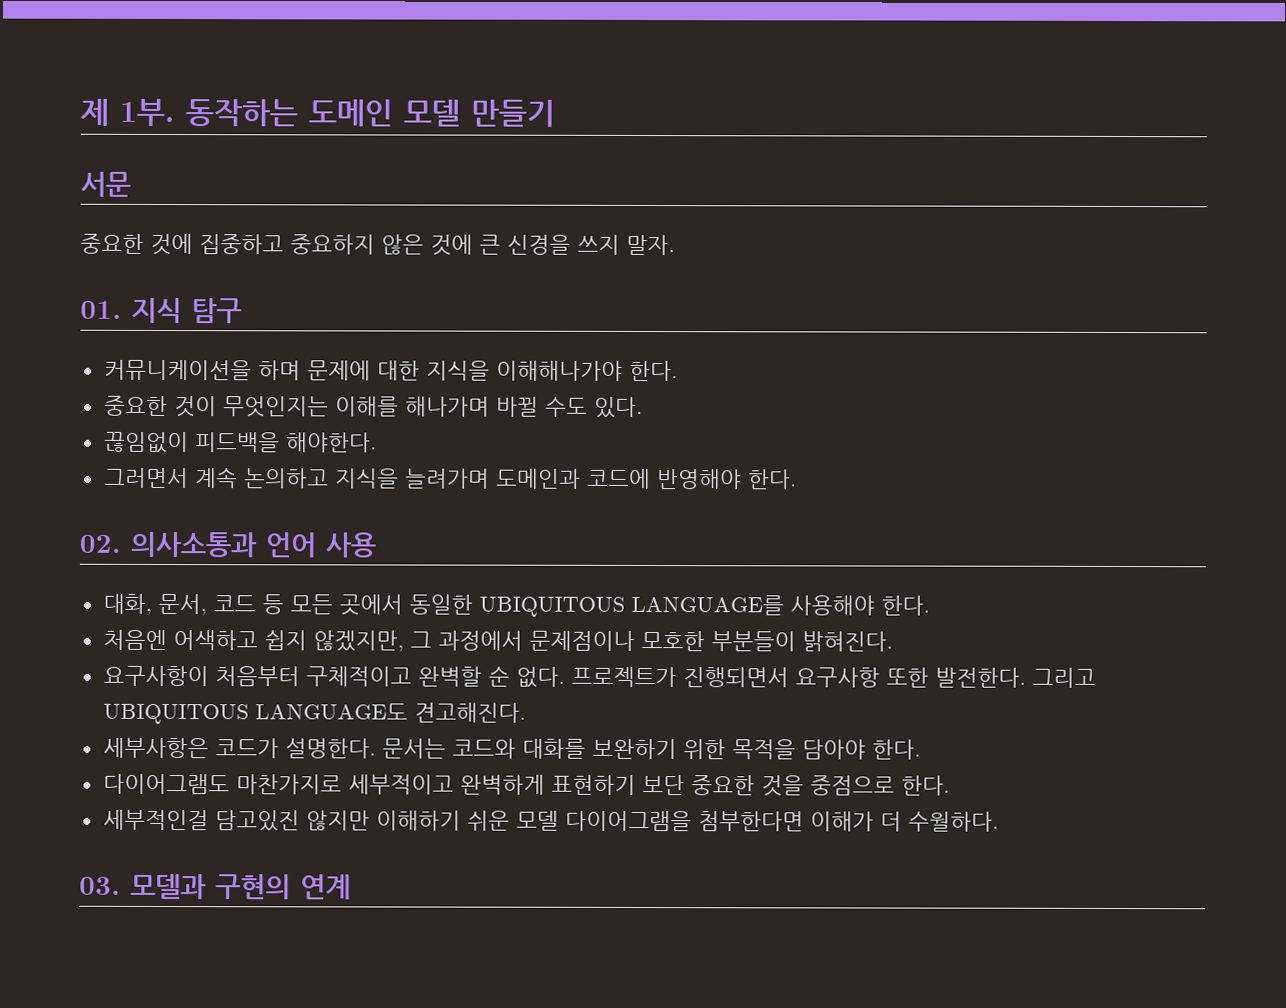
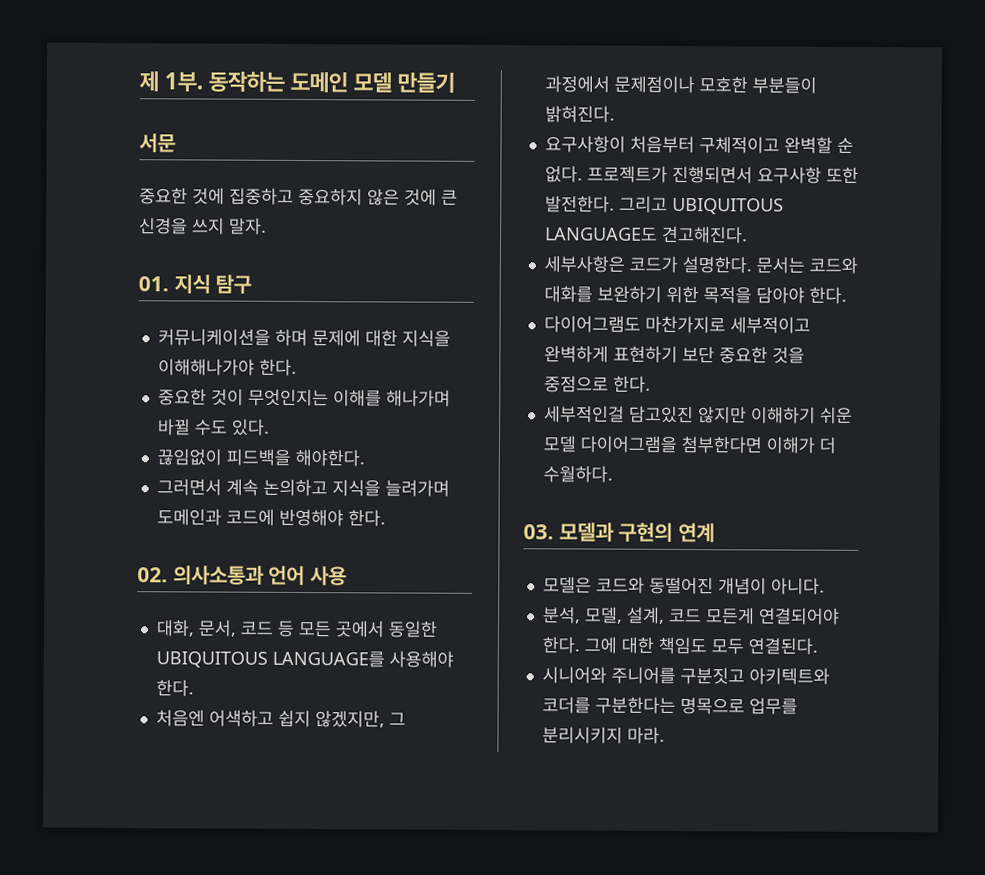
(351, 887) none -> [542,576,825,595] [542,606,840,625] [541,636,818,655] [541,666,830,685] [541,696,798,715] [541,726,665,744] // 모델은 코드와 동떨어진 개념이 아니다. // 분석, 모델, 설계, 코드 모든게 연결되어야 한다. 그에 대한 책임도 모두 연결된다. // 시니어와 주니어를 구분짓고 아키텍트와 코더를 구분한다는 명목으로 업무를 분리시키지 마라.

